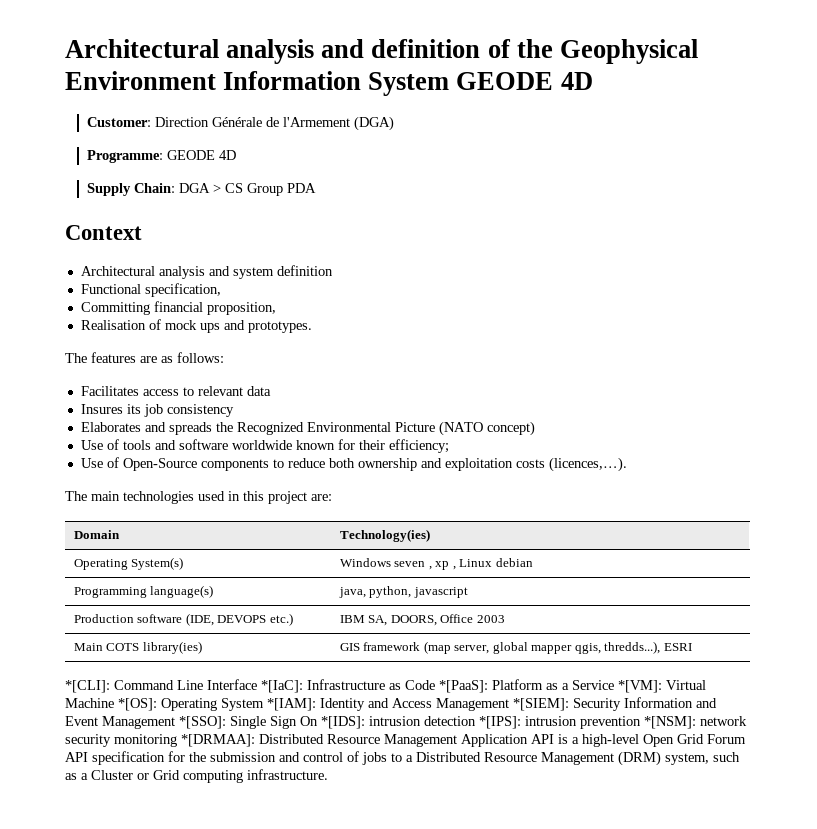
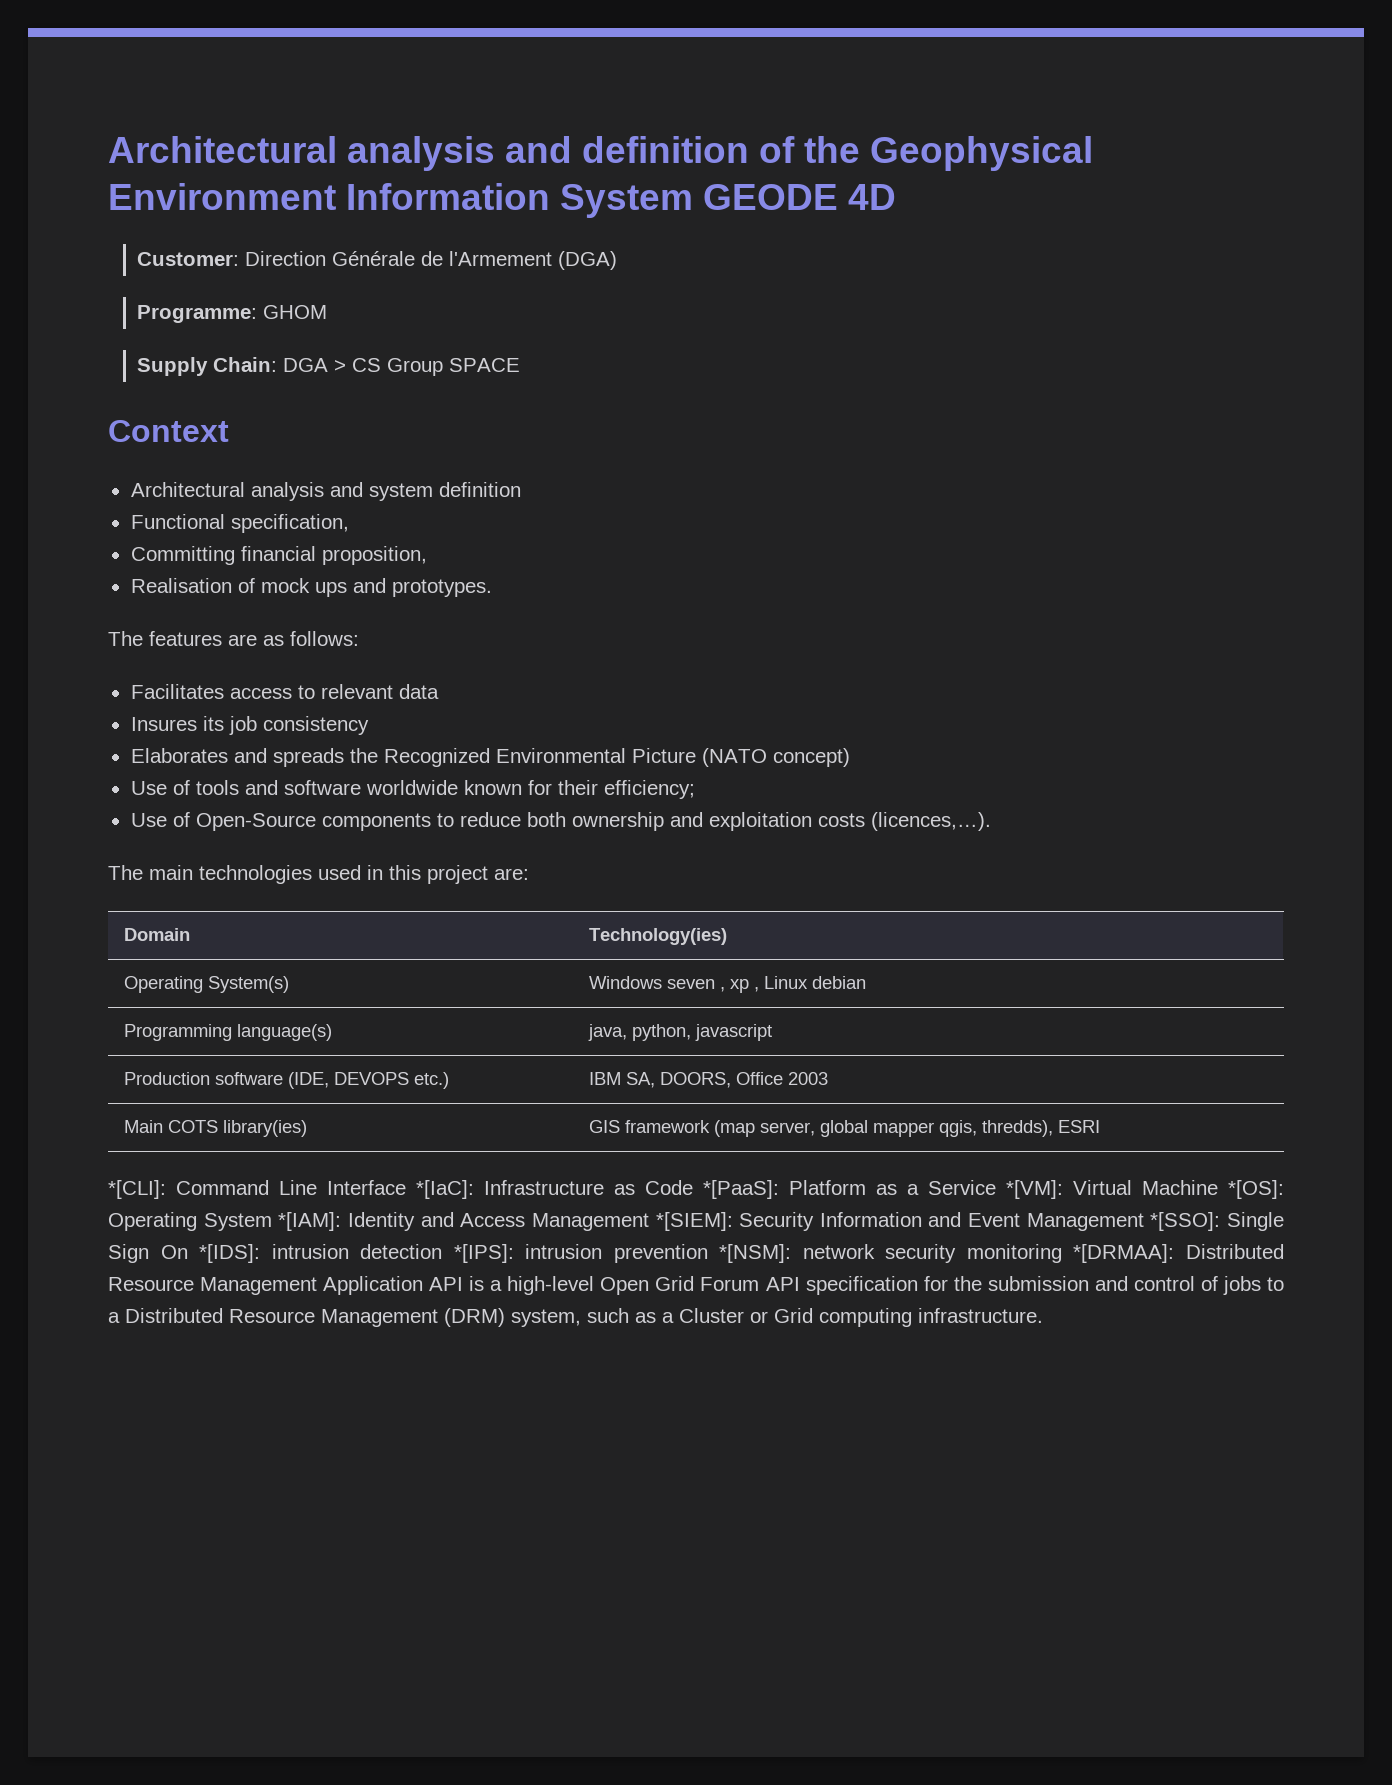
[167,150,237,160] GEODE 4D -> [263,305,328,319] GHOM
[287,183,317,193] PDA -> [449,358,521,372] SPACE
[604,641,661,654] thredds...), -> [982,1120,1054,1137] thredds),

